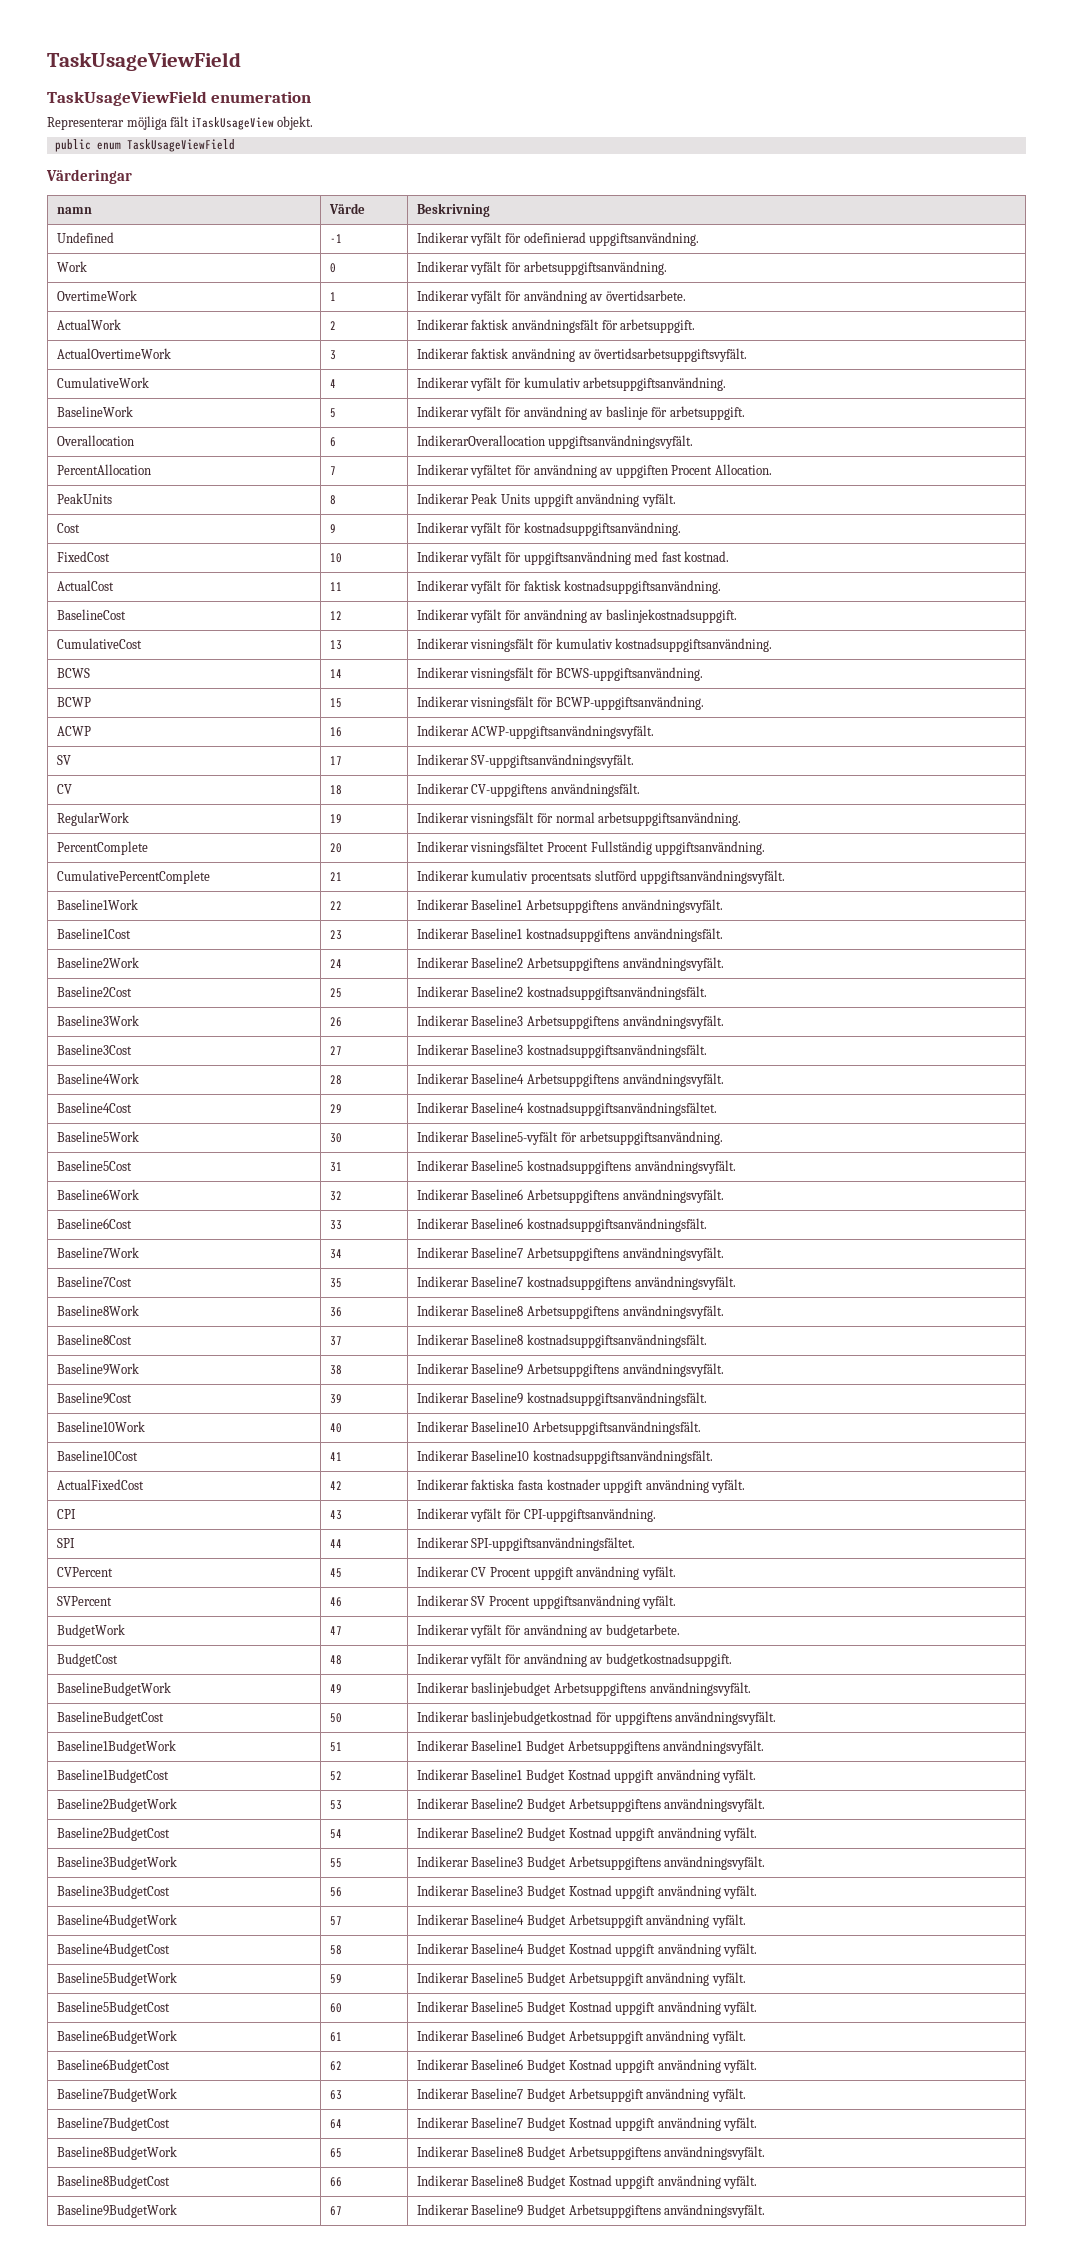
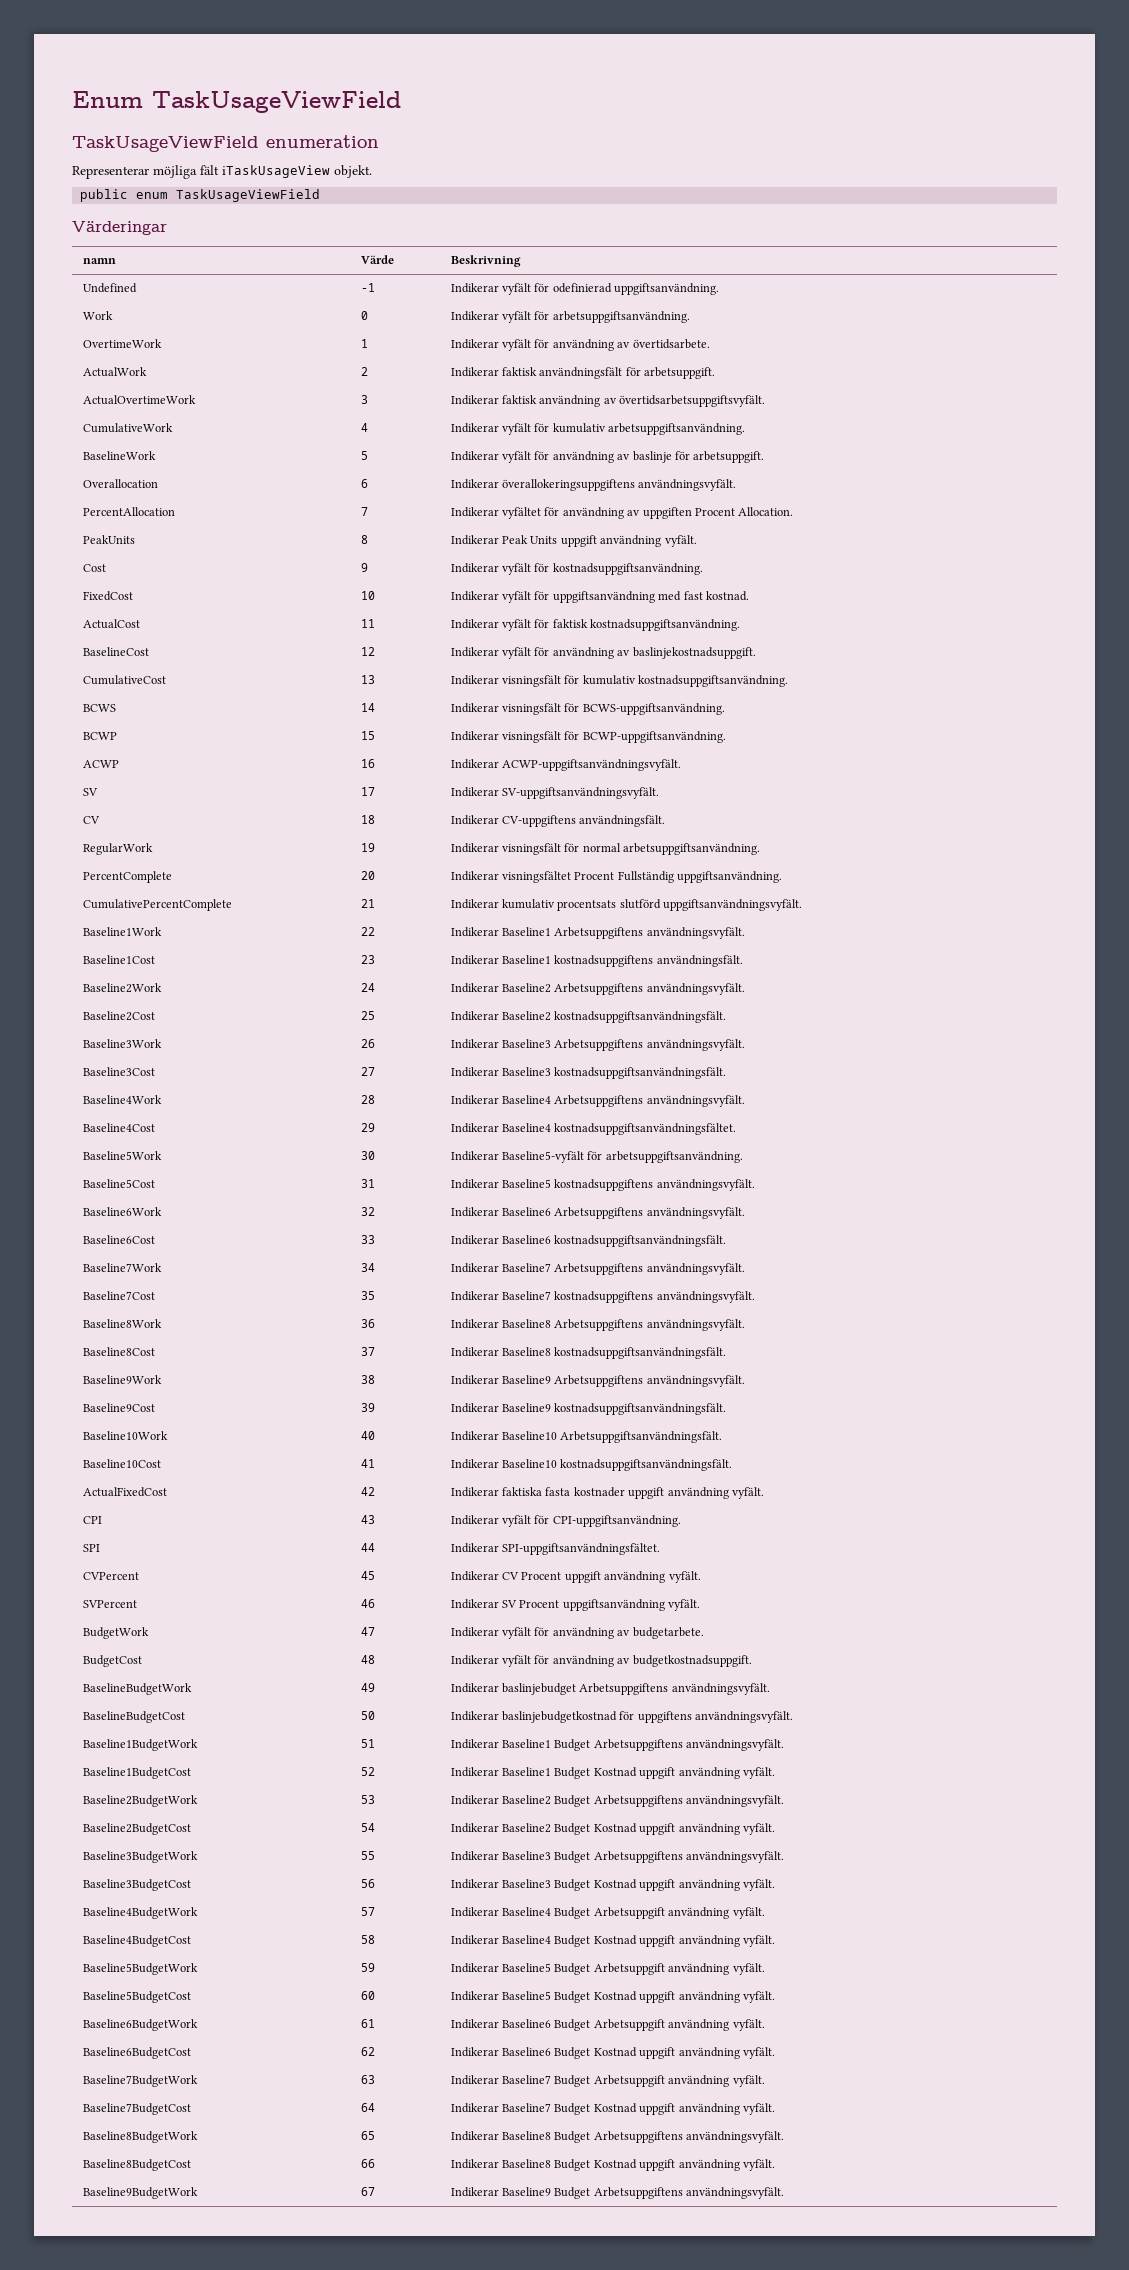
(47, 61) none -> [72,91,143,108] Enum
[416,435,694,449] IndikerarOverallocation uppgiftsanvändningsvyfält. -> [450,479,737,491] Indikerar överallokeringsuppgiftens användningsvyfält.

